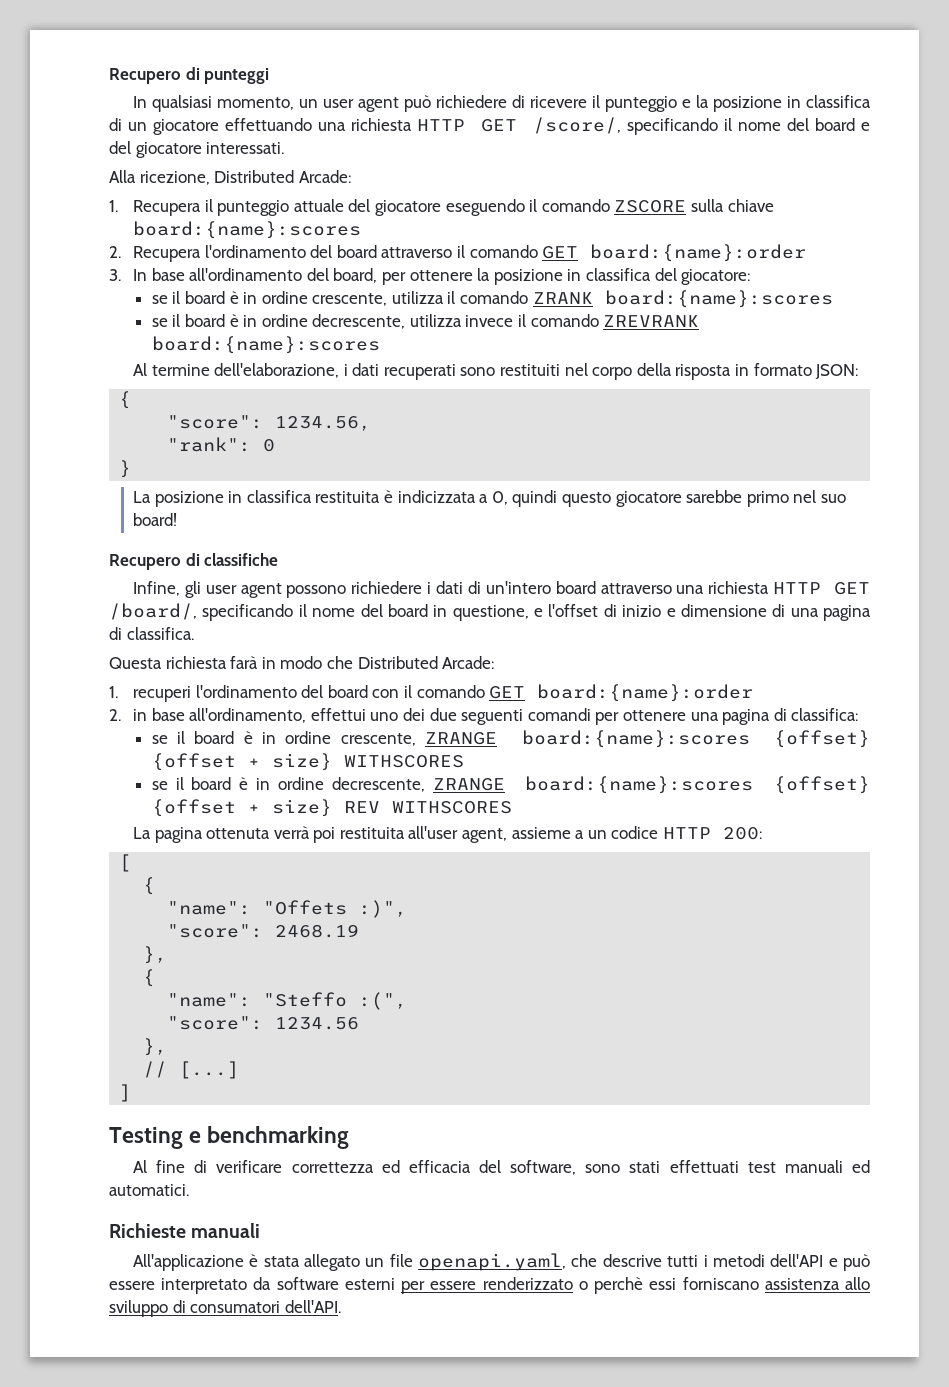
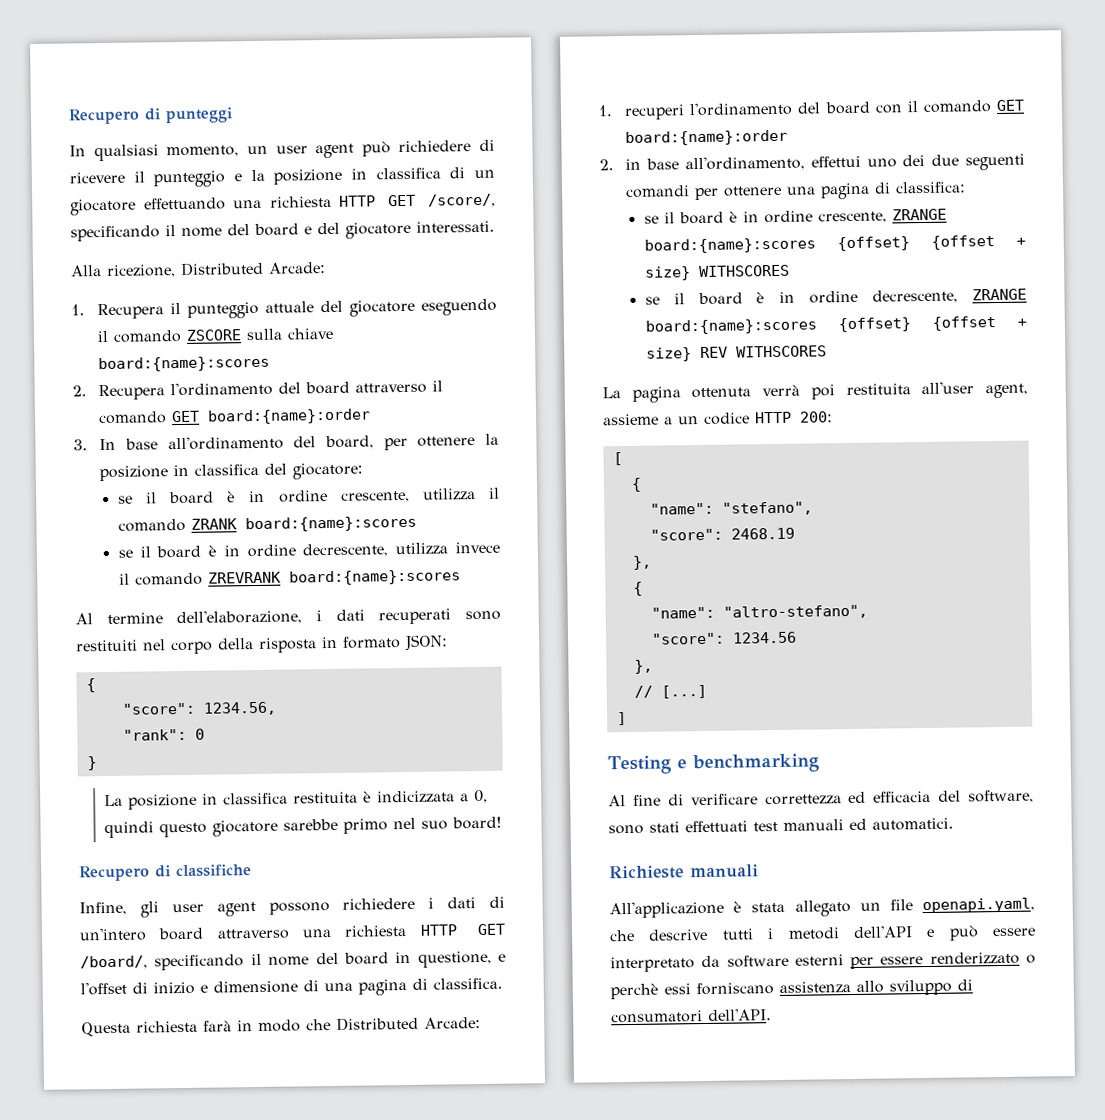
[263,900,408,918] "Offets :)", -> [721,501,813,516] "stefano",
[263,992,408,1010] "Steffo :(", -> [722,604,868,620] "altro-stefano",

